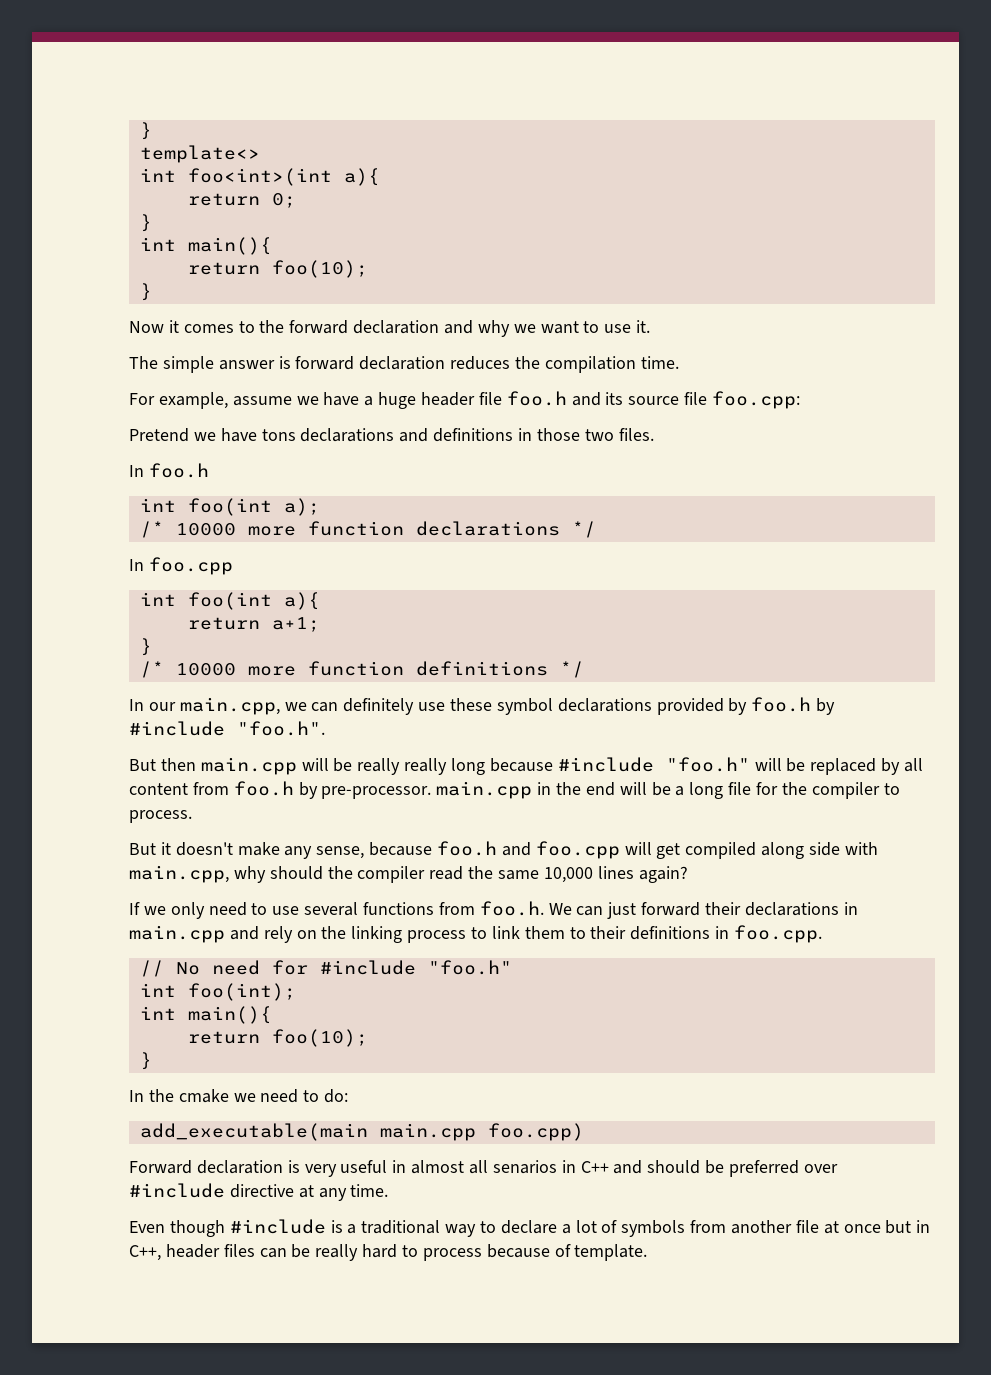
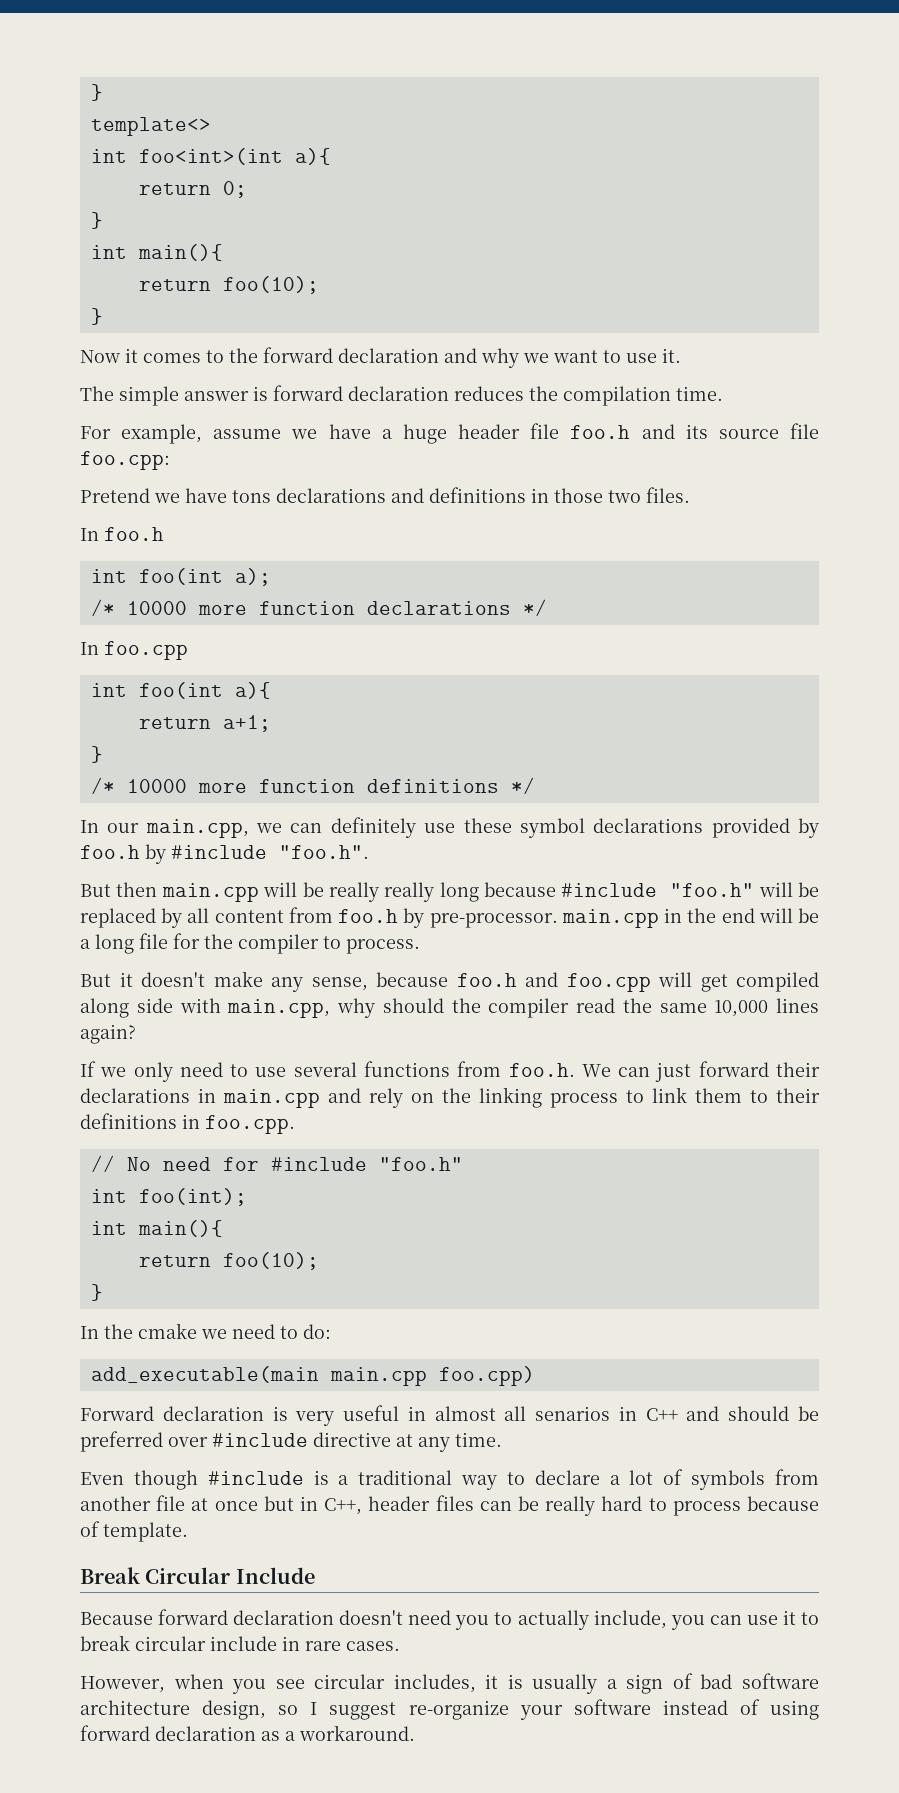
(648, 1252) none -> [80,1567,315,1584] [80,1609,820,1630] [80,1635,400,1651] [80,1673,820,1694] [80,1699,820,1720] [80,1725,415,1741] // Break Circular Include // Because forward declaration doesn't need you to actually include, you can use it to break circular include in rare cases. // However, when you see circular includes, it is usually a sign of bad software architecture design, so I suggest re-organize your software instead of using forward declaration as a workaround.

